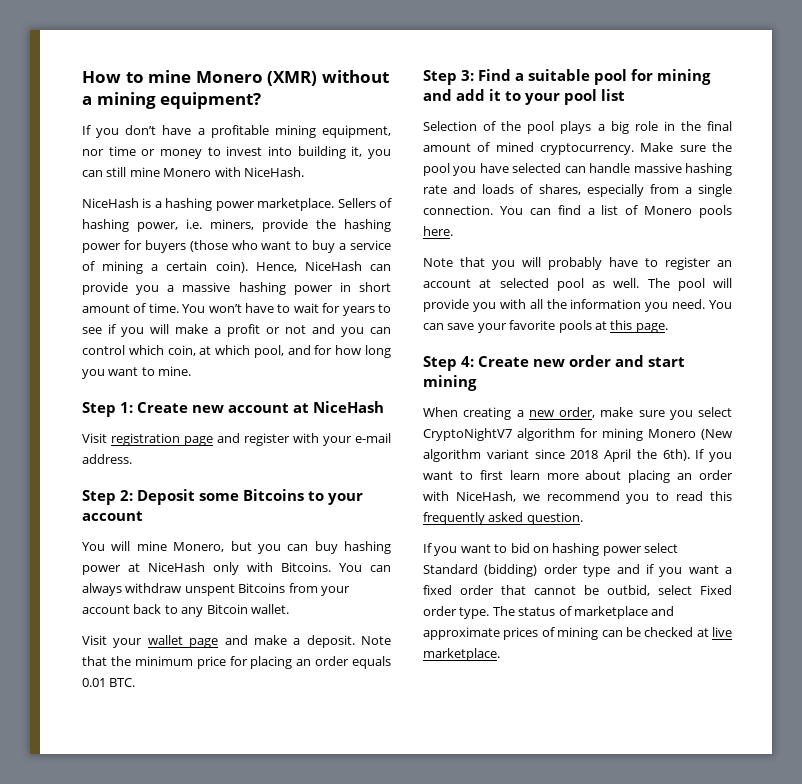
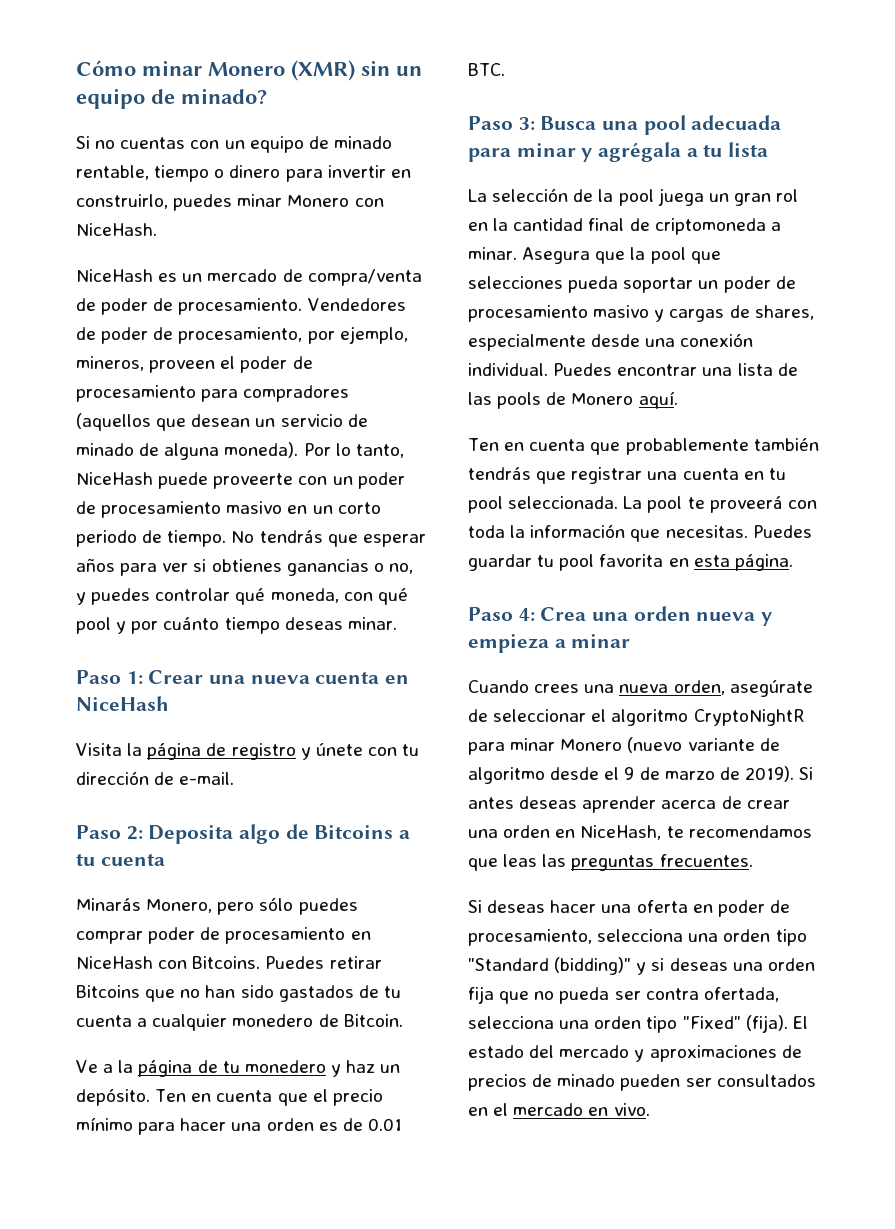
[82,70,389,86] [82,92,262,109] [82,125,391,138] [82,146,391,159] [82,167,304,177] [82,198,392,211] [82,219,391,232] [82,240,391,253] [82,261,391,274] [82,282,391,295] [82,303,391,316] [82,324,391,337] [82,345,391,358] [82,366,192,379] [82,401,384,417] [82,433,391,446] [82,454,132,464] [82,489,363,505] [82,511,143,521] [82,541,391,554] [82,562,391,575] [82,583,350,596] [82,604,289,617] [82,635,391,648] [82,656,391,669] [82,678,136,687] [423,69,711,85] [423,89,625,105] [423,121,732,134] [423,142,732,155] [423,163,732,176] [423,184,732,197] [423,205,732,218] [423,226,453,236] [423,257,732,270] [423,278,732,291] [423,299,732,312] [423,320,668,333] [423,355,685,371] [423,375,477,391] [423,407,732,420] [423,428,732,441] [423,449,732,462] [423,470,733,483] [423,491,732,504] [423,512,583,525] [423,543,678,556] [423,564,732,577] [423,585,732,596] [423,606,675,619] [423,627,732,640] [423,648,500,661] How to mine Monero (XMR) without a mining equipment? // If you don’t have a profitable mining equipment, nor time or money to invest into building it, you can still mine Monero with NiceHash. // NiceHash is a hashing power marketplace. Sellers of hashing power, i.e. miners, provide the hashing power for buyers (those who want to buy a service of mining a certain coin). Hence, NiceHash can provide you a massive hashing power in short amount of time. You won’t have to wait for years to see if you will make a profit or not and you can control which coin, at which pool, and for how long you want to mine. // Step 1: Create new account at NiceHash // Visit registration page and register with your e-mail address. // Step 2: Deposit some Bitcoins to your account // You will mine Monero, but you can buy hashing power at NiceHash only with Bitcoins. You can always withdraw unspent Bitcoins from your account back to any Bitcoin wallet. // Visit your wallet page and make a deposit. Note that the minimum price for placing an order equals 0.01 BTC. // Step 3: Find a suitable pool for mining and add it to your pool list // Selection of the pool plays a big role in the final amount of mined cryptocurrency. Make sure the pool you have selected can handle massive hashing rate and loads of shares, especially from a single connection. You can find a list of Monero pools here. // Note that you will probably have to register an account at selected pool as well. The pool will provide you with all the information you need. You can save your favorite pools at this page. // Step 4: Create new order and start mining // When creating a new order, make sure you select CryptoNightV7 algorithm for mining Monero (New algorithm variant since 2018 April the 6th). If you want to first learn more about placing an order with NiceHash, we recommend you to read this frequently asked question. // If you want to bid on hashing power select Standard (bidding) order type and if you want a fixed order that cannot be outbid, select Fixed order type. The status of marketplace and approximate prices of mining can be checked at live marketplace. -> [76,60,422,81] [76,88,267,109] [76,136,392,153] [76,165,411,182] [76,194,384,211] [76,223,157,236] [76,269,422,286] [76,298,406,315] [76,326,408,344] [76,356,313,373] [76,385,350,402] [76,413,368,431] [76,442,404,460] [76,472,405,489] [76,501,381,518] [76,530,426,547] [76,558,413,576] [76,588,408,605] [76,617,397,634] [76,670,410,684] [76,696,169,711] [76,743,420,760] [76,771,235,785] [76,824,411,844] [76,853,165,866] [76,897,358,915] [76,927,371,944] [76,956,382,969] [76,985,401,1002] [76,1014,403,1031] [76,1060,401,1077] [76,1088,383,1106] [76,1117,402,1135] [468,63,505,76] [468,115,782,135] [468,142,769,162] [468,188,799,206] [468,218,781,235] [468,247,721,264] [468,276,796,293] [468,305,814,322] [468,333,754,351] [468,363,798,376] [468,391,678,409] [468,438,819,455] [468,467,786,484] [468,496,817,513] [468,524,812,542] [468,554,793,571] [468,606,773,626] [468,634,631,653] [468,680,813,697] [468,709,805,726] [468,737,780,755] [468,766,814,784] [468,796,790,813] [468,825,812,840] [468,854,753,871] [468,900,790,917] [468,929,807,946] [468,957,815,975] [468,986,779,1004] [468,1015,808,1033] [468,1045,802,1062] [468,1074,816,1091] [468,1103,650,1116] Cómo minar Monero (XMR) sin un equipo de minado? // Si no cuentas con un equipo de minado rentable, tiempo o dinero para invertir en construirlo, puedes minar Monero con NiceHash. // NiceHash es un mercado de compra/venta de poder de procesamiento. Vendedores de poder de procesamiento, por ejemplo, mineros, proveen el poder de procesamiento para compradores (aquellos que desean un servicio de minado de alguna moneda). Por lo tanto, NiceHash puede proveerte con un poder de procesamiento masivo en un corto periodo de tiempo. No tendrás que esperar años para ver si obtienes ganancias o no, y puedes controlar qué moneda, con qué pool y por cuánto tiempo deseas minar. // Paso 1: Crear una nueva cuenta en NiceHash // Visita la página de registro y únete con tu dirección de e-mail. // Paso 2: Deposita algo de Bitcoins a tu cuenta // Minarás Monero, pero sólo puedes comprar poder de procesamiento en NiceHash con Bitcoins. Puedes retirar Bitcoins que no han sido gastados de tu cuenta a cualquier monedero de Bitcoin. // Ve a la página de tu monedero y haz un depósito. Ten en cuenta que el precio mínimo para hacer una orden es de 0.01 BTC. // Paso 3: Busca una pool adecuada para minar y agrégala a tu lista // La selección de la pool juega un gran rol en la cantidad final de criptomoneda a minar. Asegura que la pool que selecciones pueda soportar un poder de procesamiento masivo y cargas de shares, especialmente desde una conexión individual. Puedes encontrar una lista de las pools de Monero aquí. // Ten en cuenta que probablemente también tendrás que registrar una cuenta en tu pool seleccionada. La pool te proveerá con toda la información que necesitas. Puedes guardar tu pool favorita en esta página. // Paso 4: Crea una orden nueva y empieza a minar // Cuando crees una nueva orden, asegúrate de seleccionar el algoritmo CryptoNightR para minar Monero (nuevo variante de algoritmo desde el 9 de marzo de 2019). Si antes deseas aprender acerca de crear una orden en NiceHash, te recomendamos que leas las preguntas frecuentes. // Si deseas hacer una oferta en poder de procesamiento, selecciona una orden tipo "Standard (bidding)" y si deseas una orden fija que no pueda ser contra ofertada, selecciona una orden tipo "Fixed" (fija). El estado del mercado y aproximaciones de precios de minado pueden ser consultados en el mercado en vivo.

